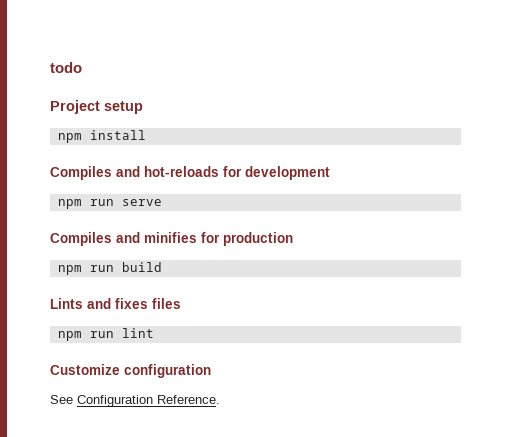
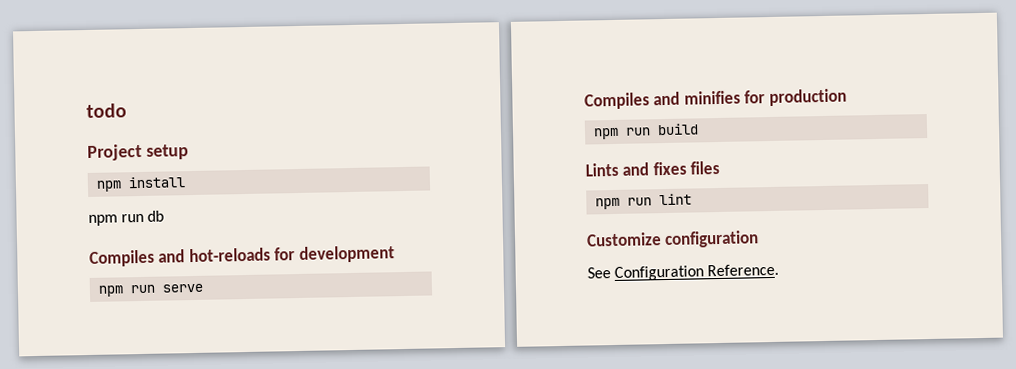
(146, 135) none -> [88,210,165,226] // npm run db

